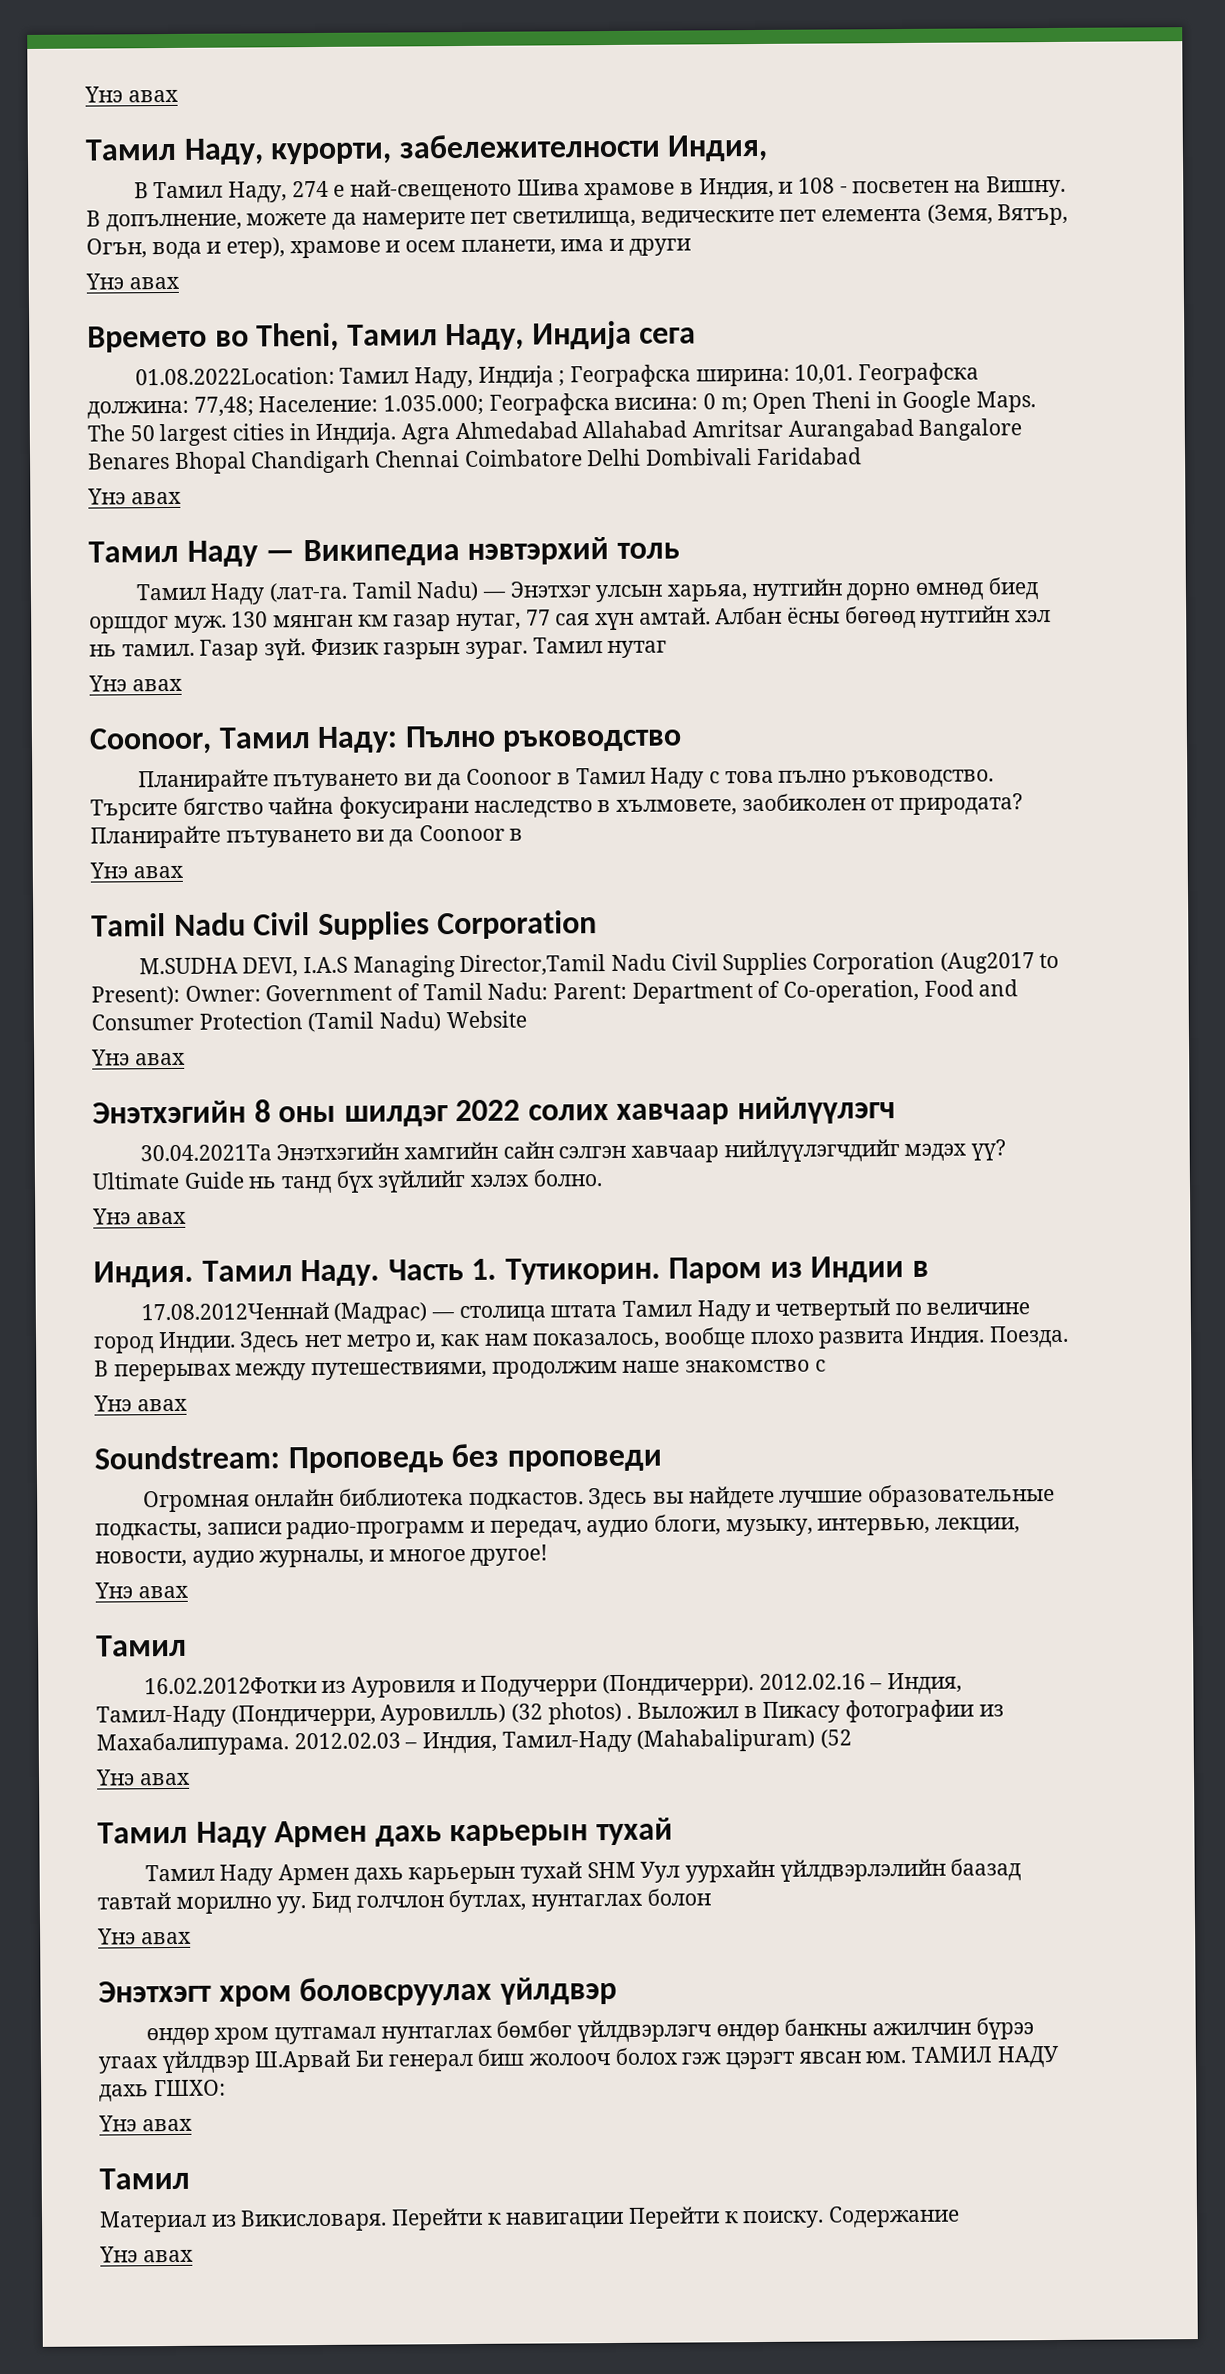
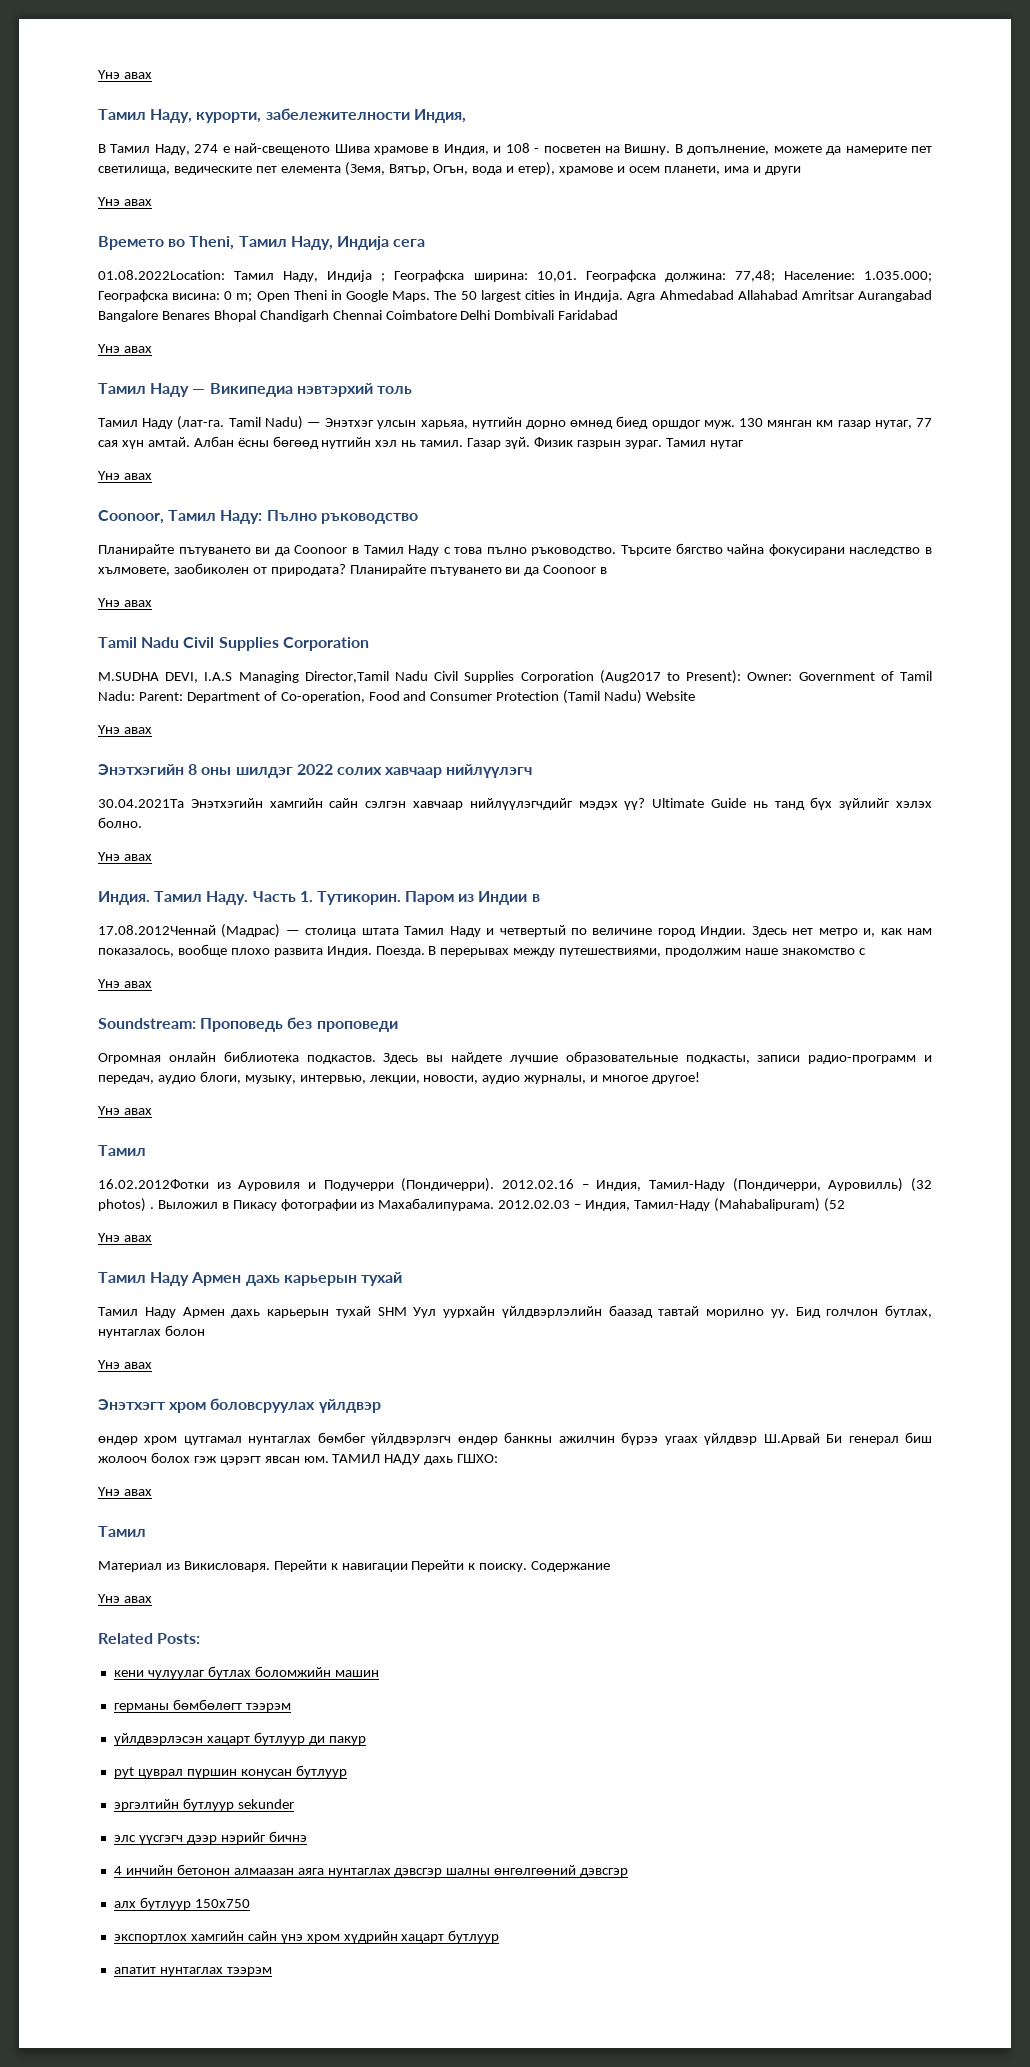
(194, 2256) none -> [98,1633,201,1644] [113,1666,379,1679] [113,1699,291,1712] [113,1732,366,1745] [113,1765,347,1778] [113,1798,294,1811] [113,1831,307,1844] [113,1864,629,1877] [113,1897,250,1910] [113,1930,500,1943] [113,1967,272,1976] // Related Posts: // кени чулуулаг бутлах боломжийн машин // германы бөмбөлөгт тээрэм // үйлдвэрлэсэн хацарт бутлуур ди пакур // pyt цуврал пүршин конусан бутлуур // эргэлтийн бутлуур sekunder // элс үүсгэгч дээр нэрийг бичнэ // 4 инчийн бетонон алмаазан аяга нунтаглах дэвсгэр шалны өнгөлгөөний дэвсгэр // алх бутлуур 150x750 // экспортлох хамгийн сайн үнэ хром хүдрийн хацарт бутлуур // апатит нунтаглах тээрэм

